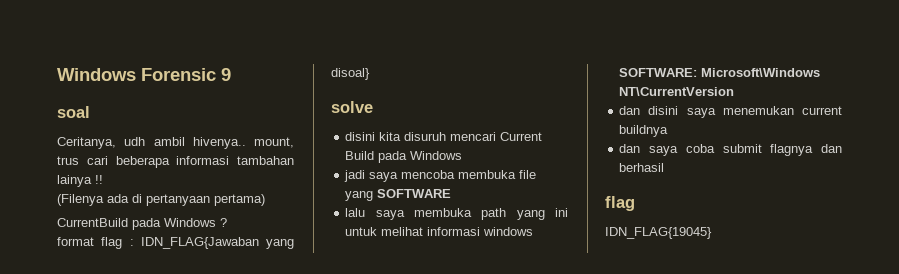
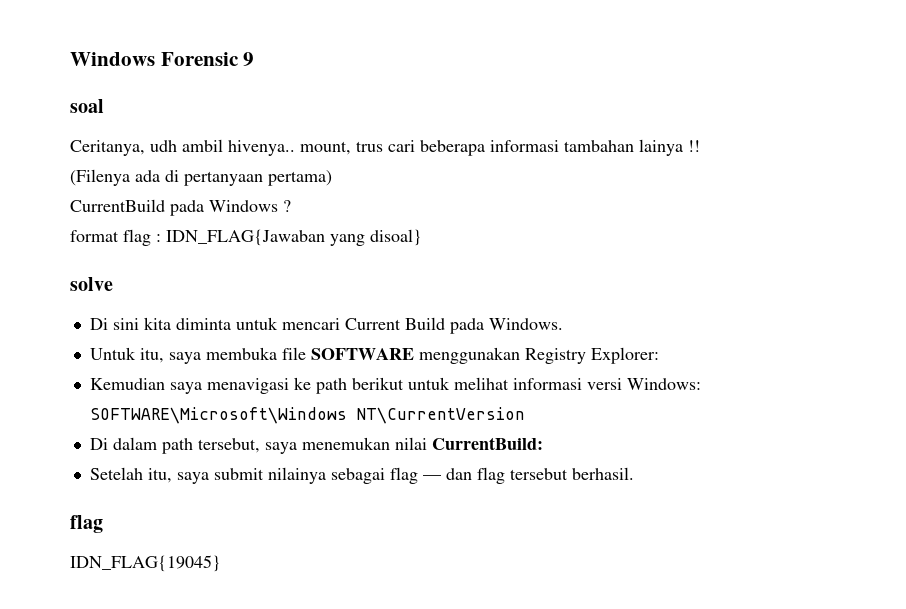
[345,132,543,141] [345,151,463,163] [344,170,456,182] disini kita disuruh mencari Current Build pada Windows // jadi saya mencoba -> [89,317,563,334] [89,347,201,364] Di sini kita diminta untuk mencari Current Build pada Windows. // Untuk itu, saya
[345,191,374,201] yang -> (306, 353) none
[345,208,568,220] [345,227,534,236] [619,68,821,77] [619,87,735,96] [619,106,842,118] [619,125,669,137] [619,144,842,156] [619,163,665,172] // lalu saya membuka path yang ini untuk melihat informasi windows SOFTWARE: Microsoft\Windows NT\CurrentVersion // dan disini saya menemukan current buildnya // dan saya coba submit flagnya dan berhasil -> [418,347,659,364] [89,377,701,394] [89,407,525,424] [89,437,543,454] [89,467,634,484] menggunakan Registry Explorer: // Kemudian saya menavigasi ke path berikut untuk melihat informasi versi Windows: SOFTWARE\Microsoft\Windows NT\CurrentVersion // Di dalam path tersebut, saya menemukan nilai CurrentBuild: // Setelah itu, saya submit nilainya sebagai flag — dan flag tersebut berhasil.

